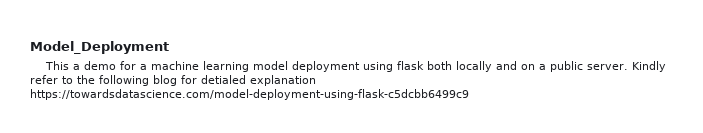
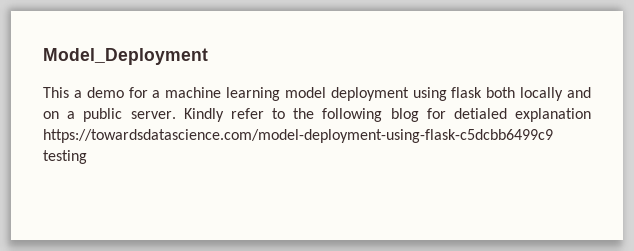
(469, 94) none -> [43,150,87,164] testing

